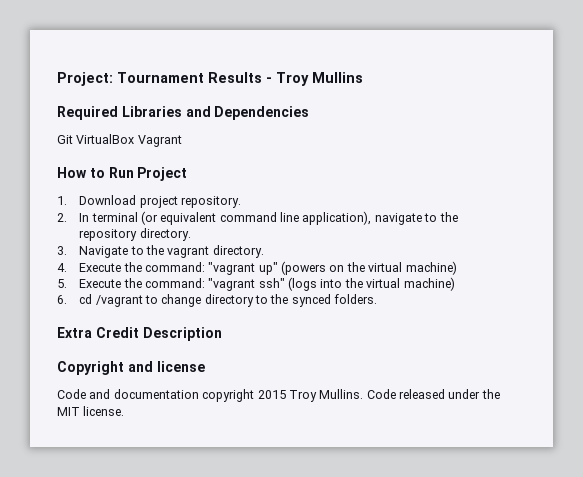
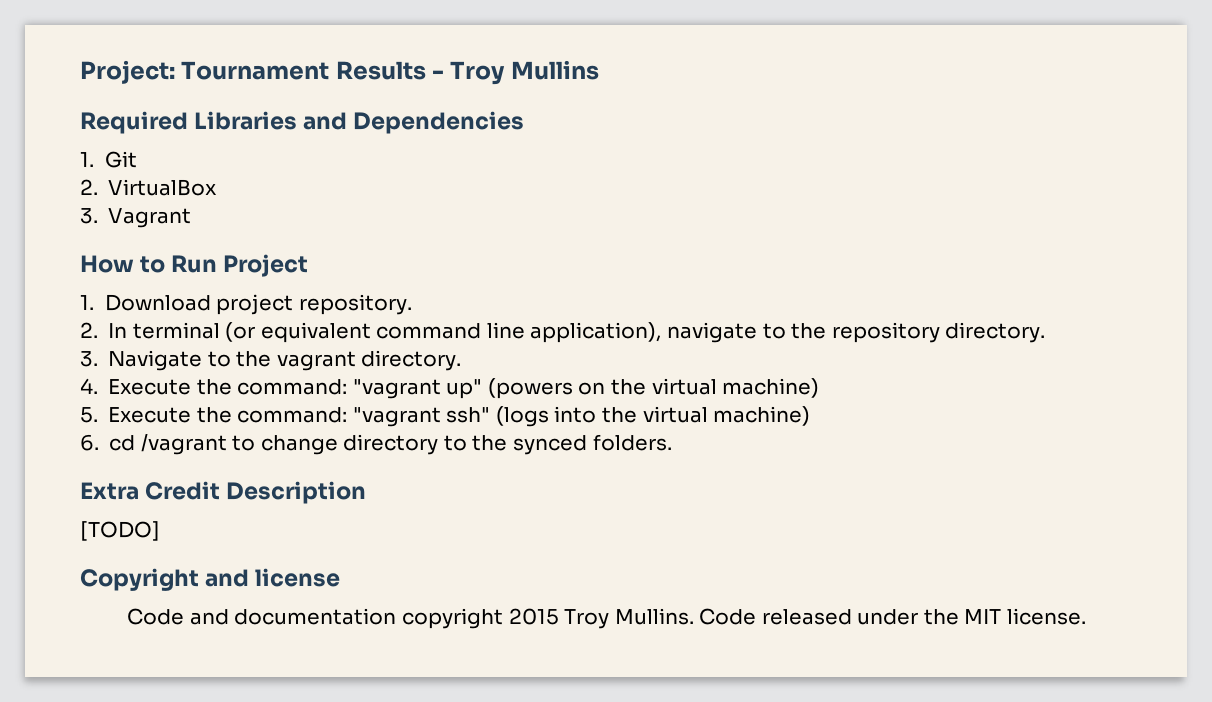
(310, 113) none -> [80,152,94,167] 1.
(73, 139) none -> [80,179,98,195] // 2.
(135, 139) none -> [80,208,98,224] // 3.
(222, 334) none -> [80,521,160,541] // [TODO]

